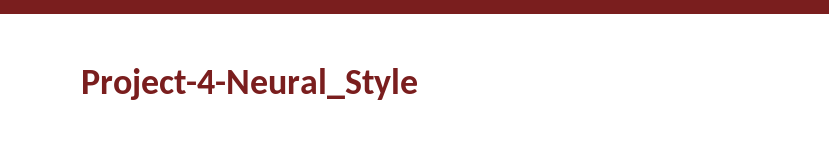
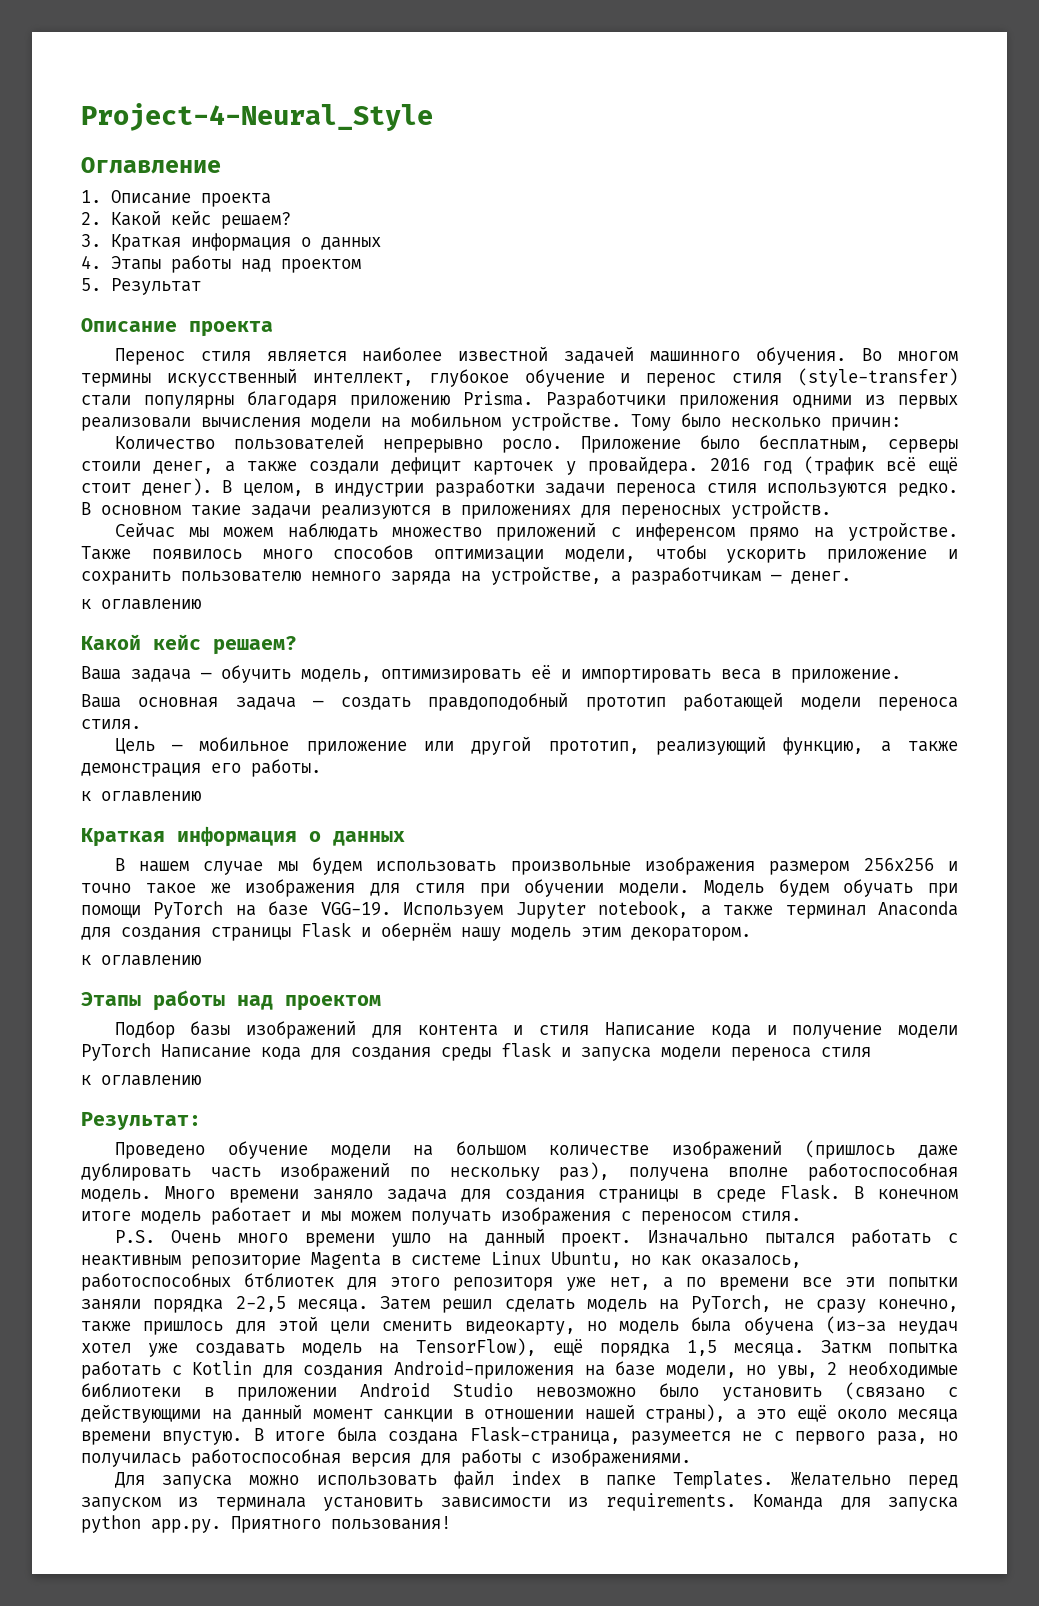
(418, 84) none -> [81,157,221,174] [81,190,271,207] [81,210,291,229] [81,233,381,251] [81,255,361,273] [81,278,201,295] [81,318,273,337] [114,346,958,365] [81,368,958,387] [81,391,958,409] [81,412,901,431] [114,434,959,453] [81,456,959,475] [81,478,958,497] [81,500,831,519] [114,522,958,541] [81,545,959,563] [81,566,851,585] [81,599,201,610] [81,634,297,655] [81,665,901,683] [81,692,959,711] [81,719,141,730] [114,736,958,755] [81,759,321,777] [81,791,201,802] [81,826,405,847] [114,857,958,875] [81,879,958,897] [81,900,959,919] [81,922,751,941] [81,955,201,966] [81,990,381,1011] [114,1020,958,1039] [81,1042,871,1061] [81,1075,201,1086] [81,1112,201,1130] [114,1140,959,1159] [81,1162,958,1181] [81,1184,958,1203] [81,1207,801,1225] [114,1228,958,1247] [81,1251,801,1269] [81,1273,959,1291] [81,1295,958,1313] [81,1316,958,1335] [81,1338,958,1357] [81,1361,959,1379] [81,1382,958,1401] [81,1404,959,1423] [81,1426,958,1445] [81,1449,691,1467] [114,1470,958,1489] [81,1493,958,1511] [81,1515,451,1533] // Оглавление // 1. Описание проекта // 2. Какой кейс решаем? // 3. Краткая информация о данных // 4. Этапы работы над проектом // 5. Результат // Описание проекта // Перенос стиля является наиболее известной задачей машинного обучения. Во многом термины искусственный интеллект, глубокое обучение и перенос стиля (style-transfer) стали популярны благодаря приложению Prisma. Разработчики приложения одними из первых реализовали вычисления модели на мобильном устройстве. Тому было несколько причин: // Количество пользователей непрерывно росло. Приложение было бесплатным, серверы стоили денег, а также создали дефицит карточек у провайдера. 2016 год (трафик всё ещё стоит денег). В целом, в индустрии разработки задачи переноса стиля используются редко. В основном такие задачи реализуются в приложениях для переносных устройств. // Сейчас мы можем наблюдать множество приложений с инференсом прямо на устройстве. Также появилось много способов оптимизации модели, чтобы ускорить приложение и сохранить пользователю немного заряда на устройстве, а разработчикам — денег. // к оглавлению // Какой кейс решаем? // Ваша задача — обучить модель, оптимизировать её и импортировать веса в приложение. // Ваша основная задача — создать правдоподобный прототип работающей модели переноса стиля. // Цель — мобильное приложение или другой прототип, реализующий функцию, а также демонстрация его работы. // к оглавлению // Краткая информация о данных // В нашем случае мы будем использовать произвольные изображения размером 256х256 и точно такое же изображения для стиля при обучении модели. Модель будем обучать при помощи PyTorch на базе VGG-19. Используем Jupyter notebook, а также терминал Anaconda для создания страницы Flask и обернём нашу модель этим декоратором. // к оглавлению // Этапы работы над проектом // Подбор базы изображений для контента и стиля Написание кода и получение модели PyTorch Написание кода для создания среды flask и запуска модели переноса стиля // к оглавлению // Результат: // Проведено обучение модели на большом количестве изображений (пришлось даже дублировать часть изображений по нескольку раз), получена вполне работоспособная модель. Много времени заняло задача для создания страницы в среде Flask. В конечном итоге модель работает и мы можем получать изображения с переносом стиля. // P.S. Очень много времени ушло на данный проект. Изначально пытался работать с неактивным репозиторие Magenta в системе Linux Ubuntu, но как оказалось, работоспособных бтблиотек для этого репозиторя уже нет, а по времени все эти попытки заняли порядка 2-2,5 месяца. Затем решил сделать модель на PyTorch, не сразу конечно, также пришлось для этой цели сменить видеокарту, но модель была обучена (из-за неудач хотел уже создавать модель на TensorFlow), ещё порядка 1,5 месяца. Заткм попытка работать с Kotlin для создания Android-приложения на базе модели, но увы, 2 необходимые библиотеки в приложении Android Studio невозможно было установить (связано с действующими на данный момент санкции в отношении нашей страны), а это ещё около месяца времени впустую. В итоге была создана Flask-страница, разумеется не с первого раза, но получилась работоспособная версия для работы с изображениями. // Для запуска можно использовать файл index в папке Templates. Желательно перед запуском из терминала установить зависимости из requirements. Команда для запуска python app.py. Приятного пользования!

